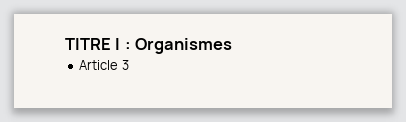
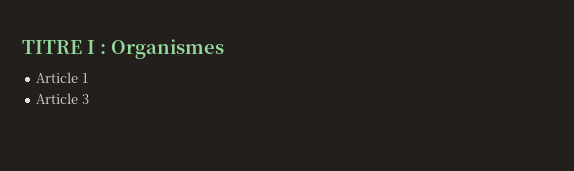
(233, 46) none -> [36,72,88,83] // Article 1

